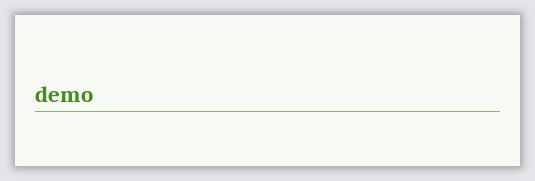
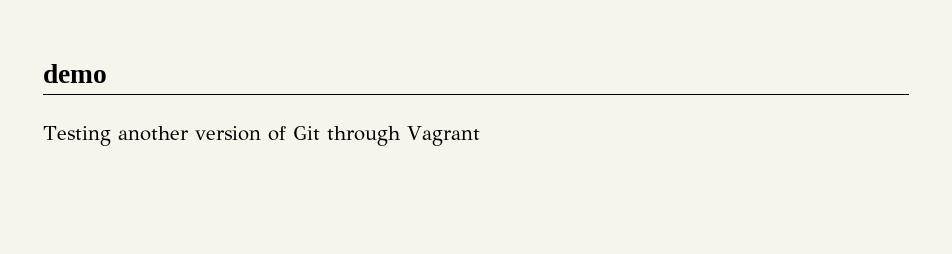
(93, 94) none -> [43,126,480,146] // Testing another version of Git through Vagrant

